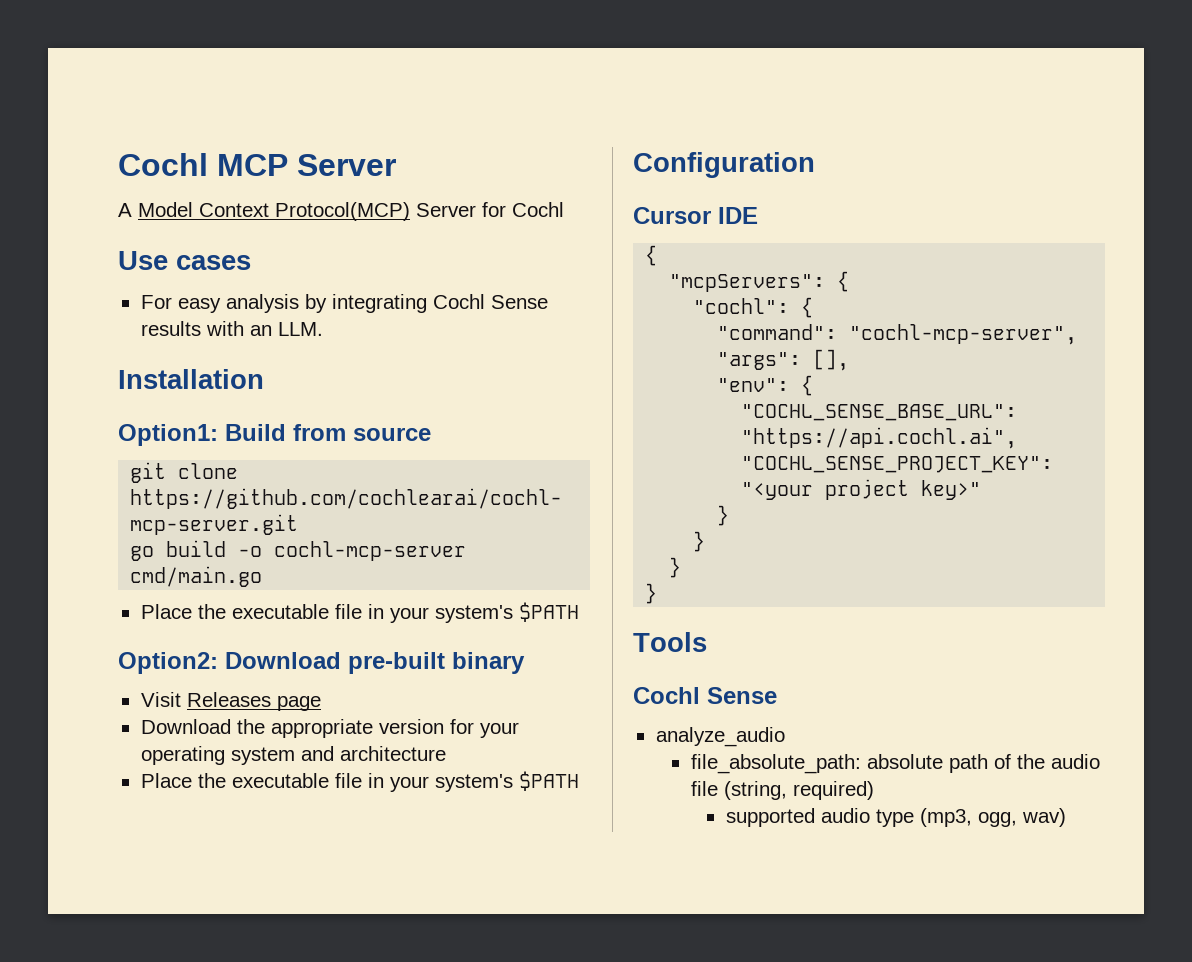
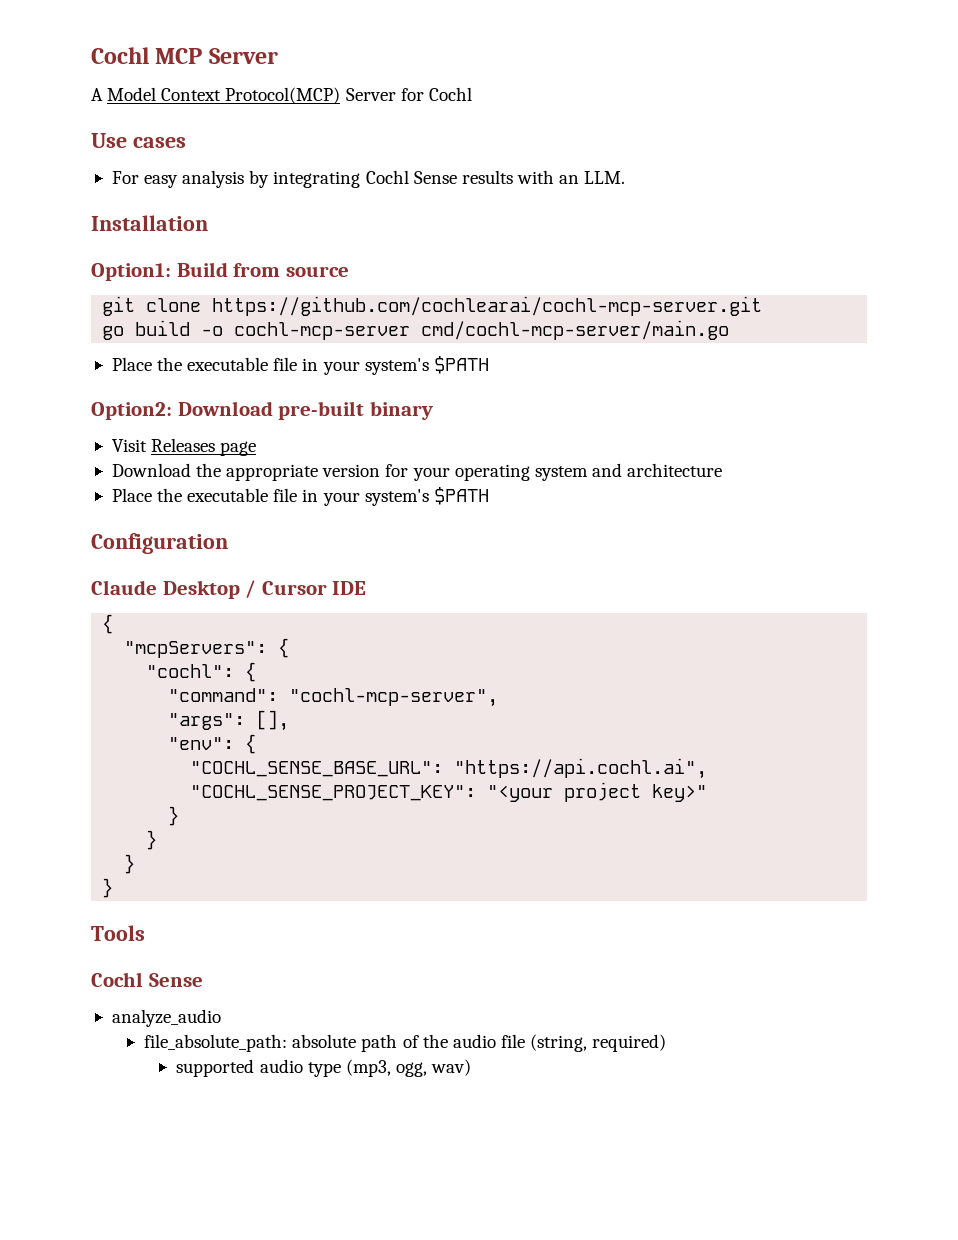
[130,566,263,587] cmd/main.go -> [421,320,730,340] cmd/cochl-mcp-server/main.go
(815, 165) none -> [91,580,257,599] Claude Desktop /

